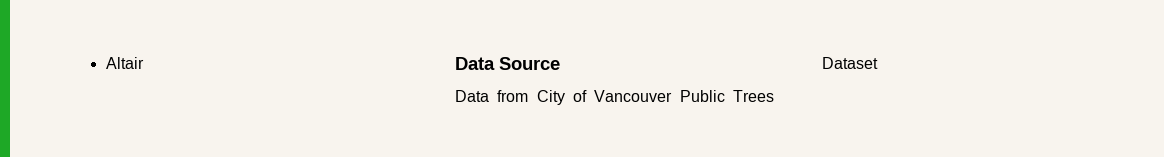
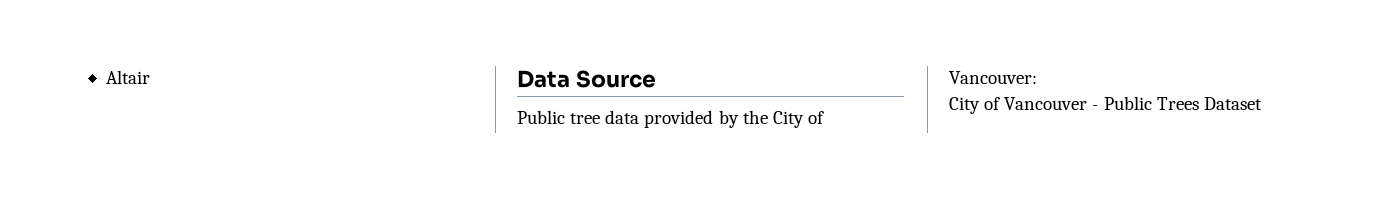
[455,90,529,102] Data from -> [517,110,824,128] [949,71,1037,84] Public tree data provided by the City of Vancouver: //
(673, 96) none -> [1092,105,1099,110] -

